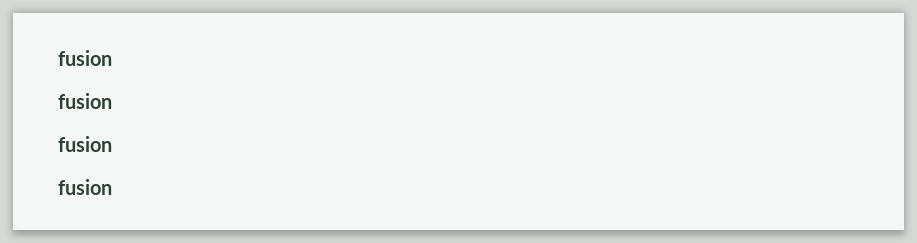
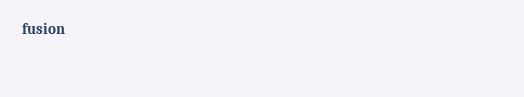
[58,50,112,66] [58,93,112,109] [58,136,112,152] [58,179,112,195] fusion // fusion // fusion // fusion -> [22,22,65,34] fusion

